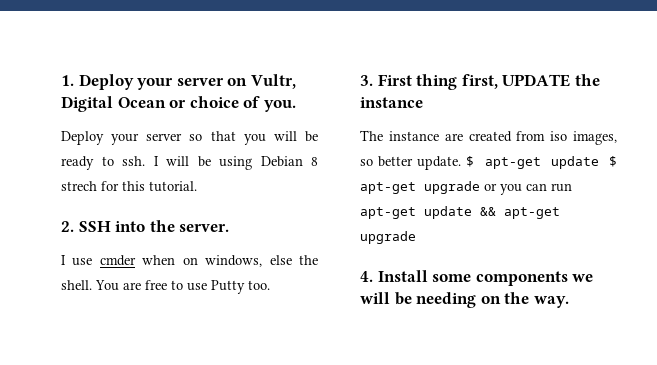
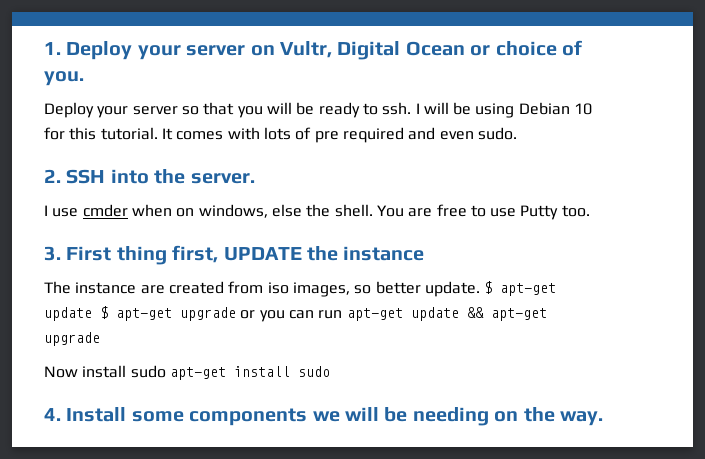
[311,157,318,166] [61,181,97,191] 8 strech -> [574,103,593,115] 10
(197, 186) none -> [161,127,517,143] It comes with lots of pre required and even sudo.
(416, 237) none -> [44,365,330,380] // Now install sudo apt-get install sudo

